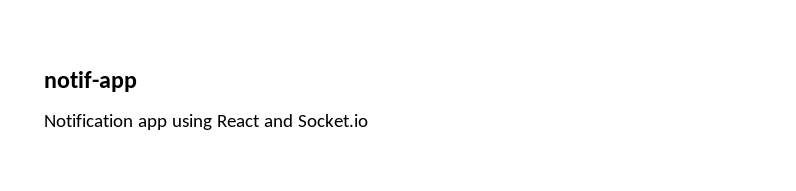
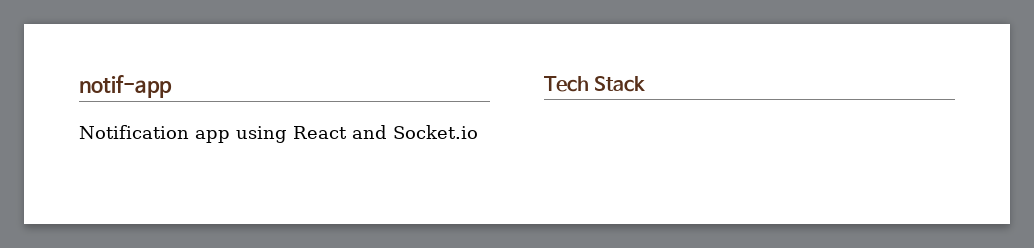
(368, 120) none -> [544,76,646,92] // Tech Stack

